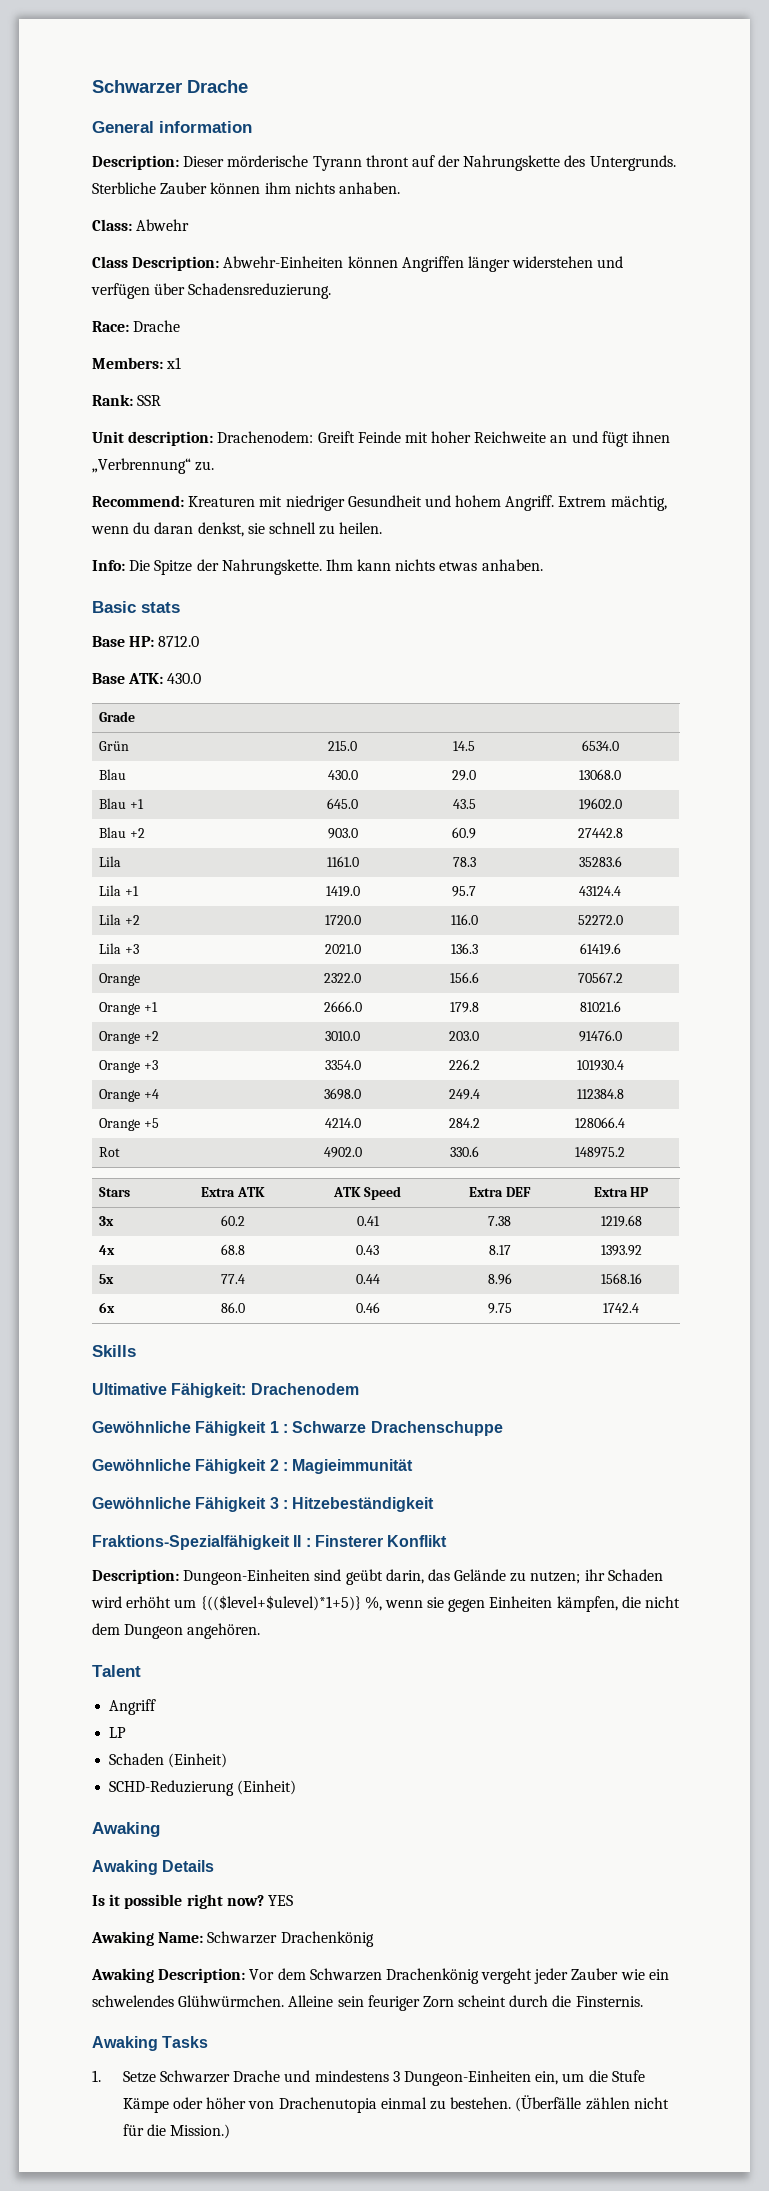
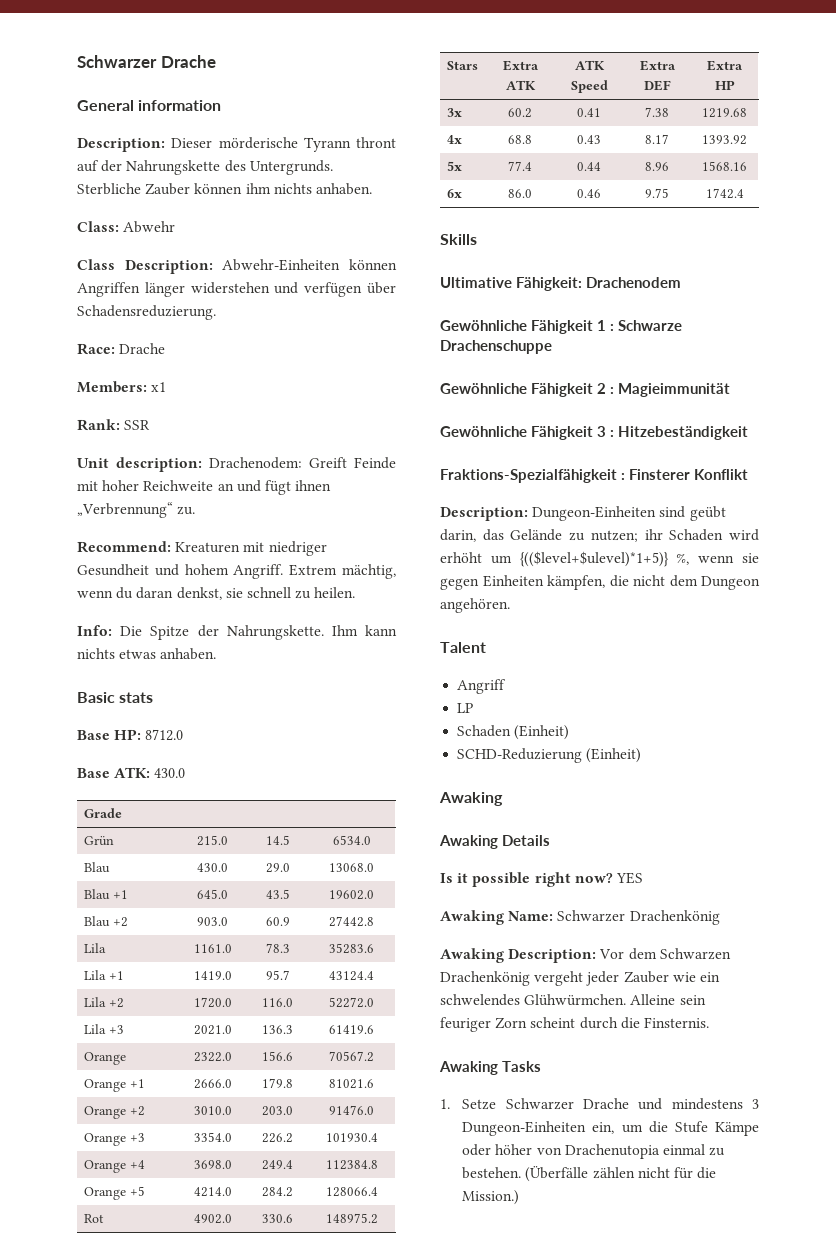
[293,1535,302,1547] II -> (617, 476) none

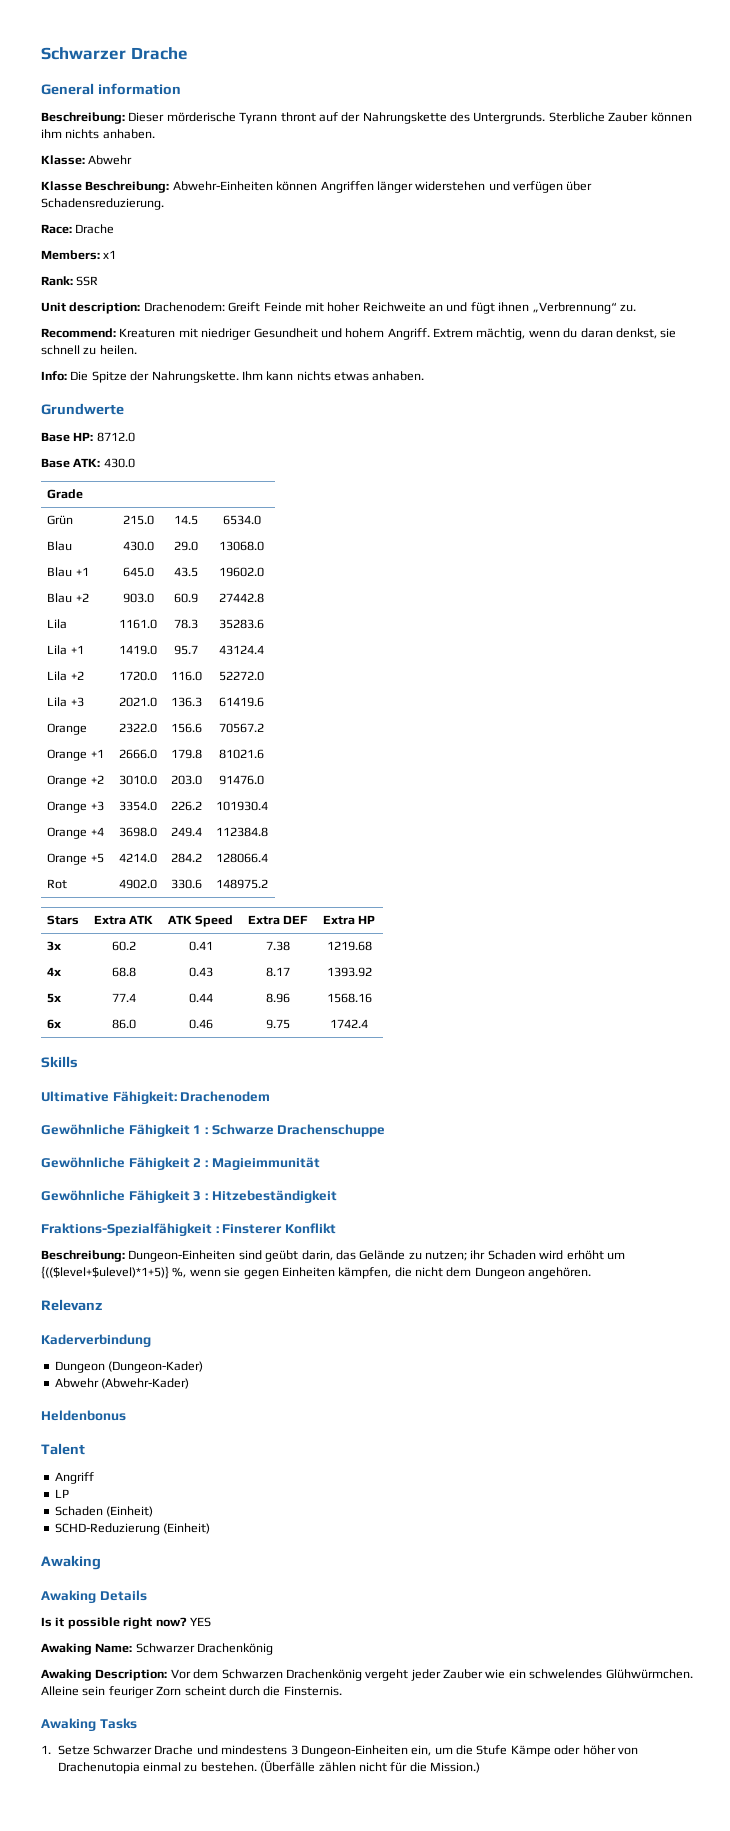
[77,138,165,152] Description: -> [41,112,125,124] Beschreibung:
[77,221,119,232] Class: -> [41,155,85,165] Klasse:
[77,259,213,274] Class Description: -> [41,181,170,193] Klasse Beschreibung:
[77,692,154,703] Basic stats -> [41,403,124,415] Grundwerte
[440,507,528,521] Description: -> [41,1250,125,1262] Beschreibung:
(510, 605) none -> [41,1299,102,1311] [41,1334,151,1347] [54,1361,204,1373] [54,1378,190,1389] [41,1410,126,1421] // Relevanz // Kaderverbindung // Dungeon (Dungeon-Kader) // Abwehr (Abwehr-Kader) // Heldenbonus

